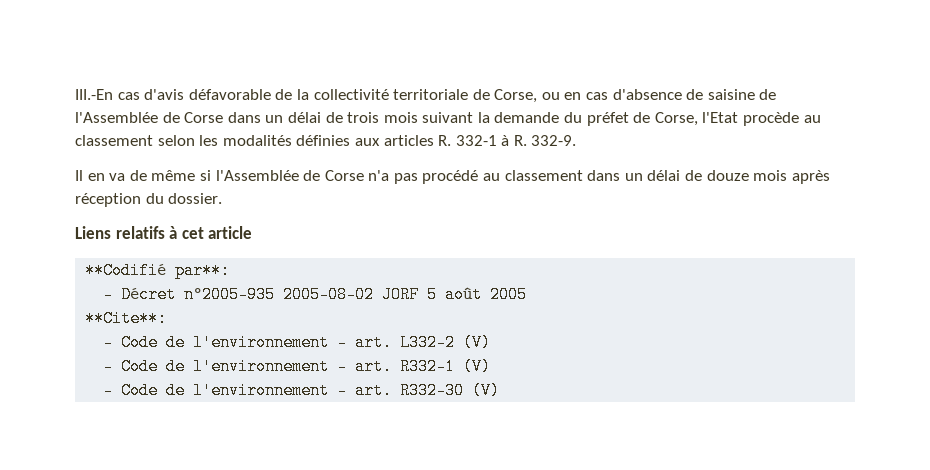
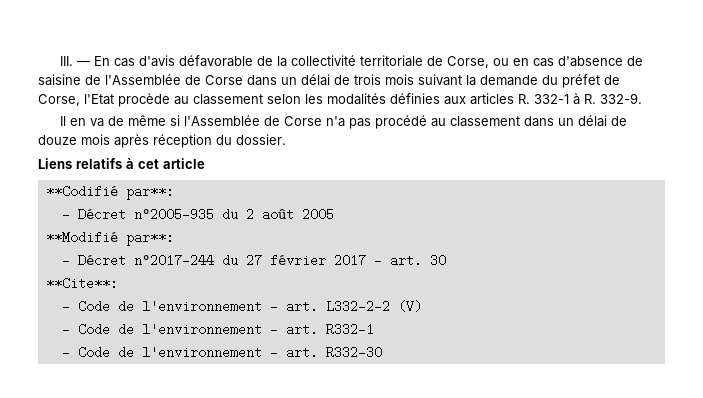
[75,89,113,100] III.-En -> [60,56,111,66] III. ― En
[283,286,438,303] 2005-08-02 JORF 5 -> [221,208,254,221] du 2
(528, 294) none -> [45,231,174,246] [61,254,446,267] // **Modifié par**: // - Décret n°2017-244 du 27 février 2017 - art. 30
[400,334,456,351] L332-2 -> [325,300,390,313] L332-2-2
[463,358,492,375] (V) -> (374, 329) none
[472,382,501,399] (V) -> (382, 352) none

